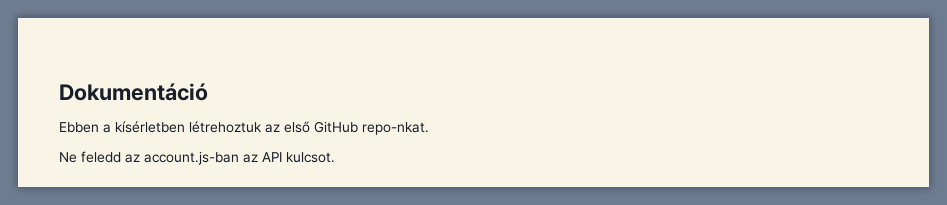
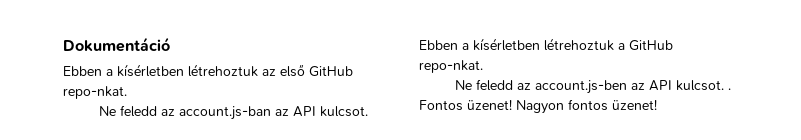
(335, 157) none -> [419,38,673,51] [419,60,483,73] [454,79,731,94] [419,99,657,114] Ebben a kísérletben létrehoztuk a GitHub repo-nkat. // Ne feledd az account.js-ben az API kulcsot. . Fontos üzenet! Nagyon fontos üzenet!

